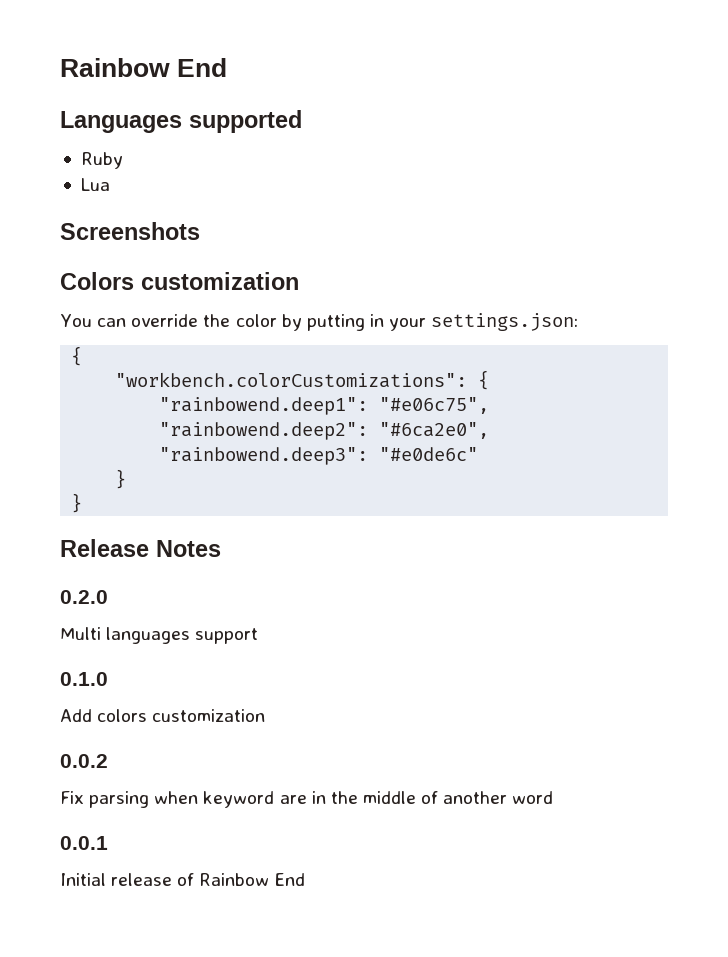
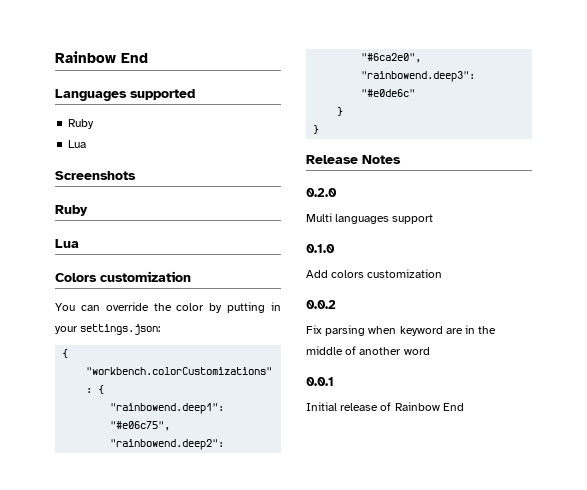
(200, 231) none -> [55,205,88,216] [55,239,79,248] // Ruby // Lua

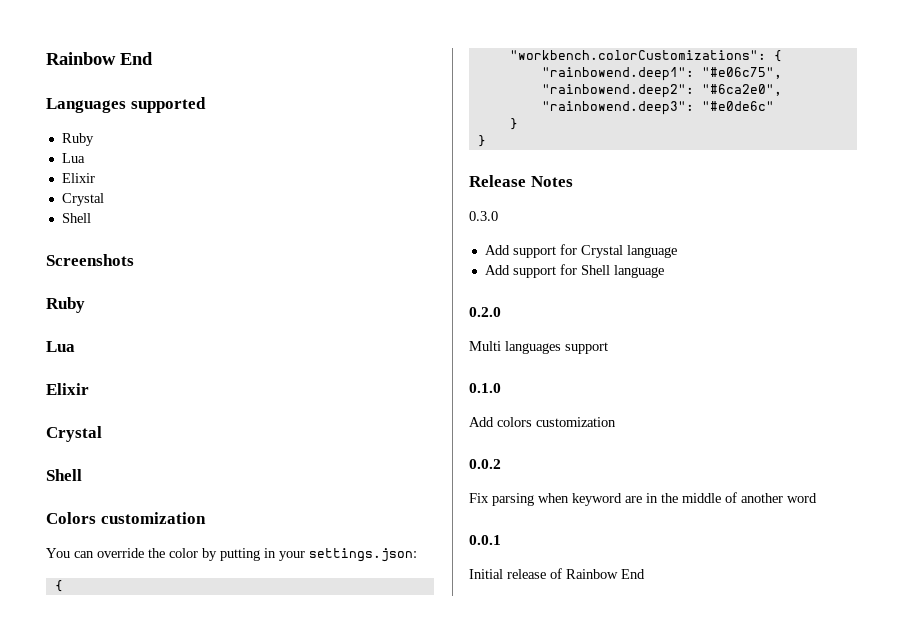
(87, 144) none -> [61,173,95,183] [61,193,104,206] [61,213,91,223] // Elixir // Crystal // Shell
(79, 243) none -> [46,383,89,395] [46,426,102,442] [46,469,82,481] // Elixir // Crystal // Shell
(401, 159) none -> [469,211,498,221] [484,244,677,258] [484,264,664,278] // 0.3.0 // Add support for Crystal language // Add support for Shell language

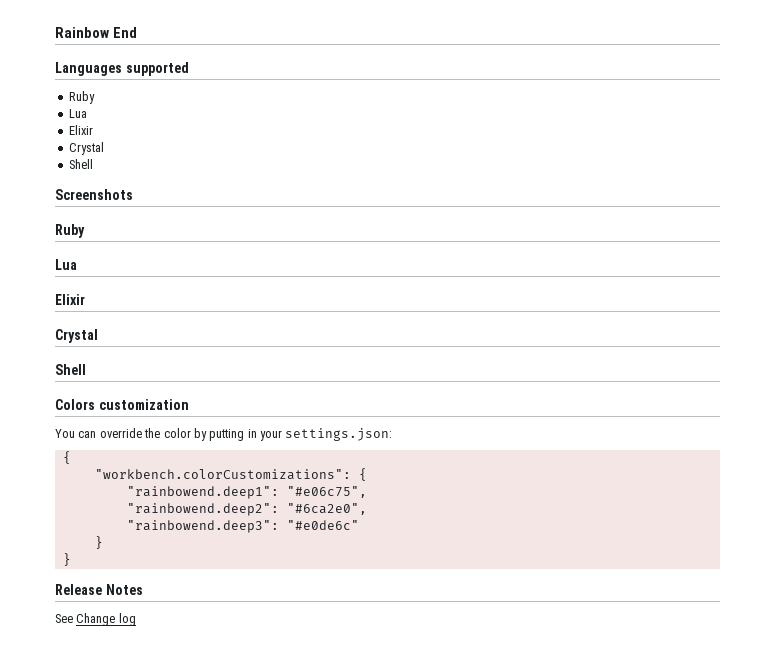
[469,211,498,221] [484,244,677,258] [484,264,664,278] [469,307,501,317] [469,341,608,354] [469,383,501,393] [469,417,616,427] [469,459,501,469] [469,492,817,506] [469,535,501,545] [469,568,645,579] 0.3.0 // Add support for Crystal language // Add support for Shell language // 0.2.0 // Multi languages support // 0.1.0 // Add colors customization // 0.0.2 // Fix parsing when keyword are in the middle of another word // 0.0.1 // Initial release of Rainbow End -> [55,613,136,626] See Change log

